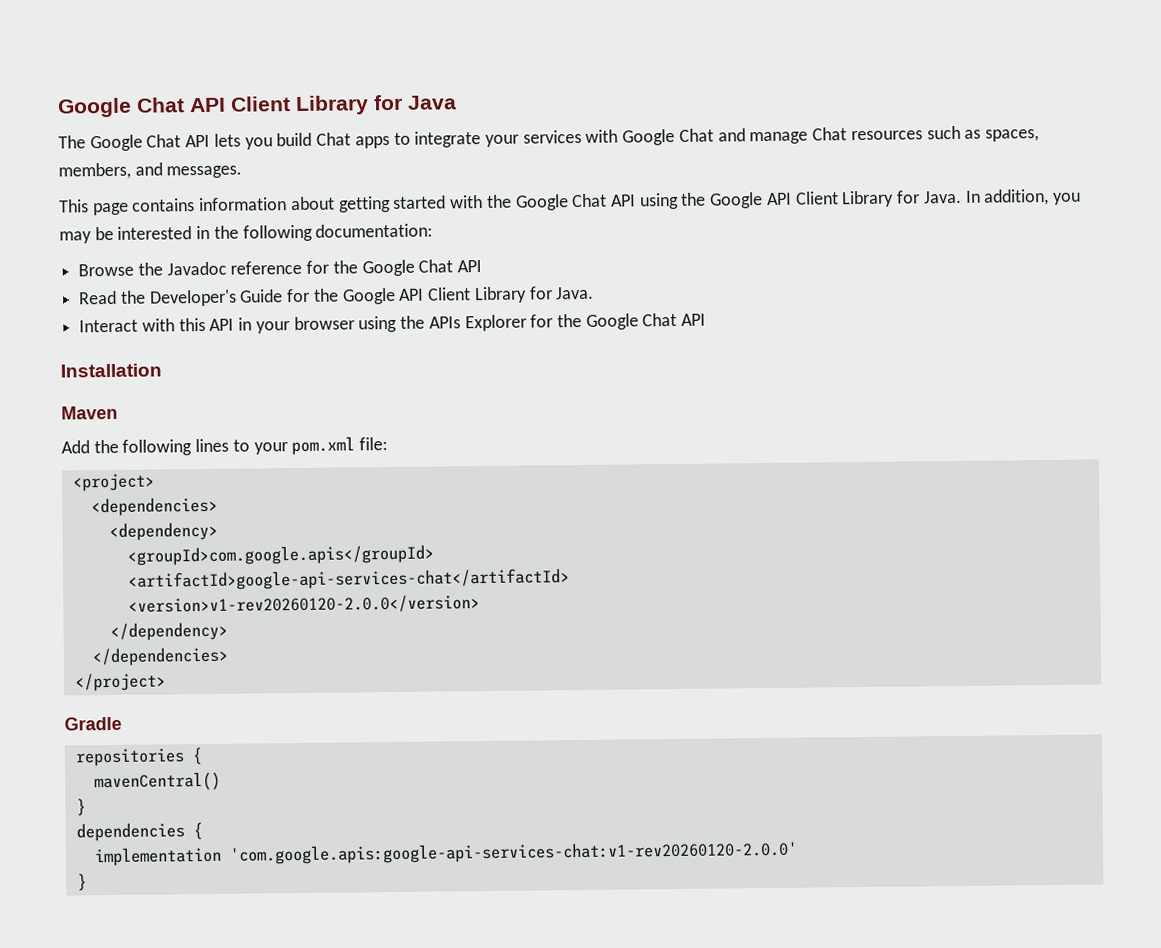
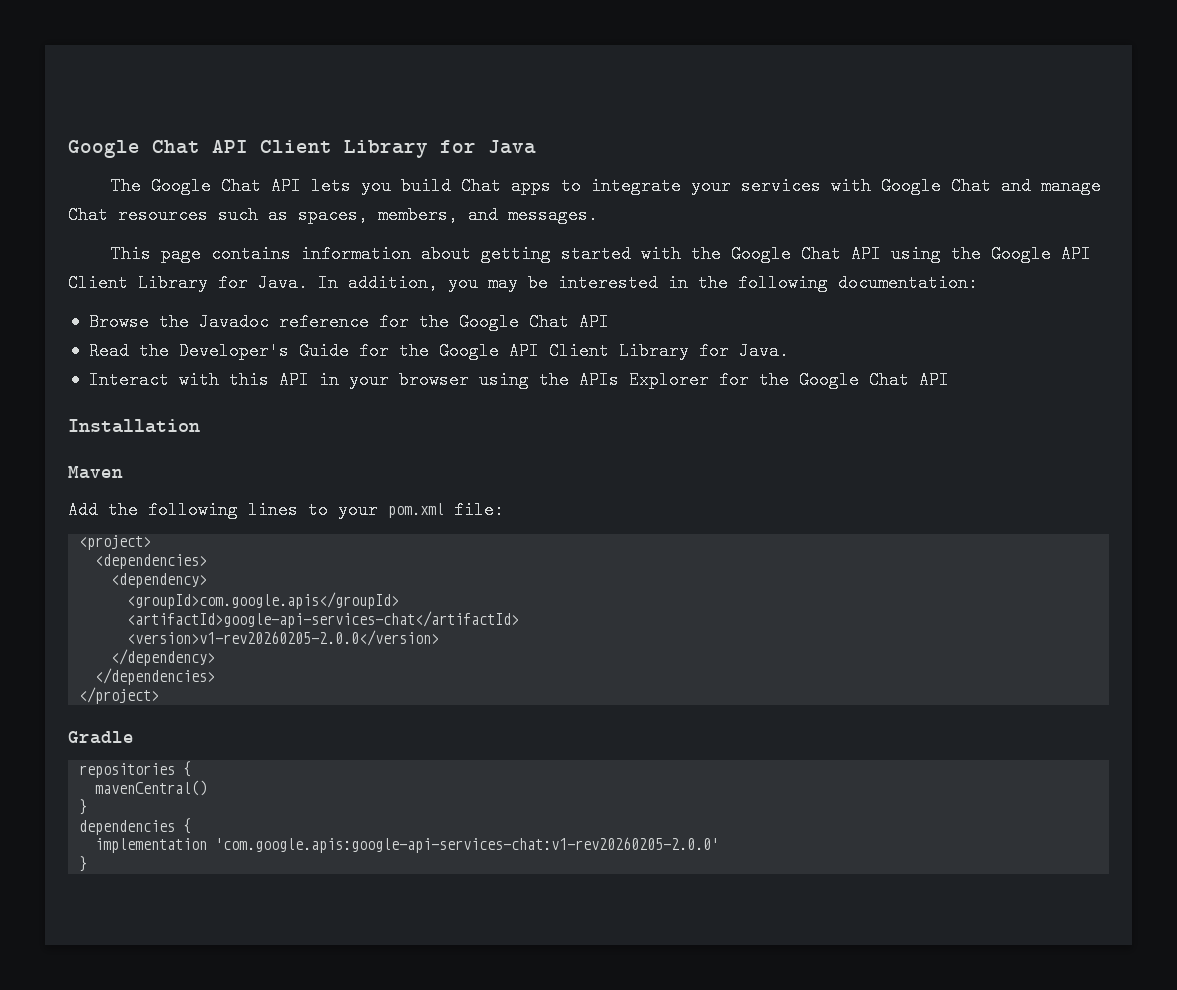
[127,594,480,615] <version>v1-rev20260120-2.0.0</version> -> [127,630,440,646] <version>v1-rev20260205-2.0.0</version>
[228,840,798,865] 'com.google.apis:google-api-services-chat:v1-rev20260120-2.0.0' -> [215,837,720,853] 'com.google.apis:google-api-services-chat:v1-rev20260205-2.0.0'

